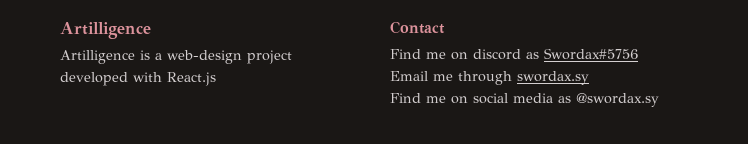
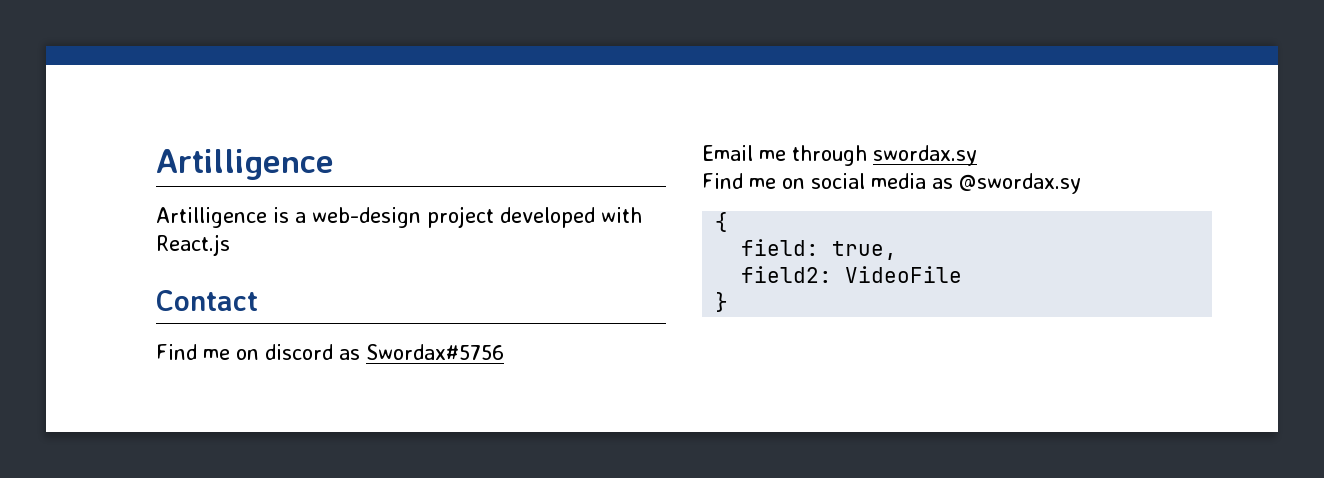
(659, 100) none -> [715,212,729,232] [741,239,898,260] [741,266,963,283] [715,292,729,312] // { // field: true, // field2: VideoFile // }

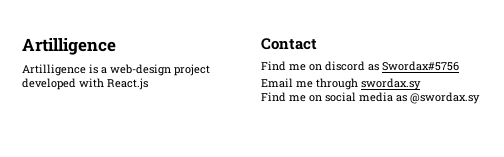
[715,212,729,232] [741,239,898,260] [741,266,963,283] [715,292,729,312] // { // field: true, // field2: VideoFile // } -> (480, 98) none

